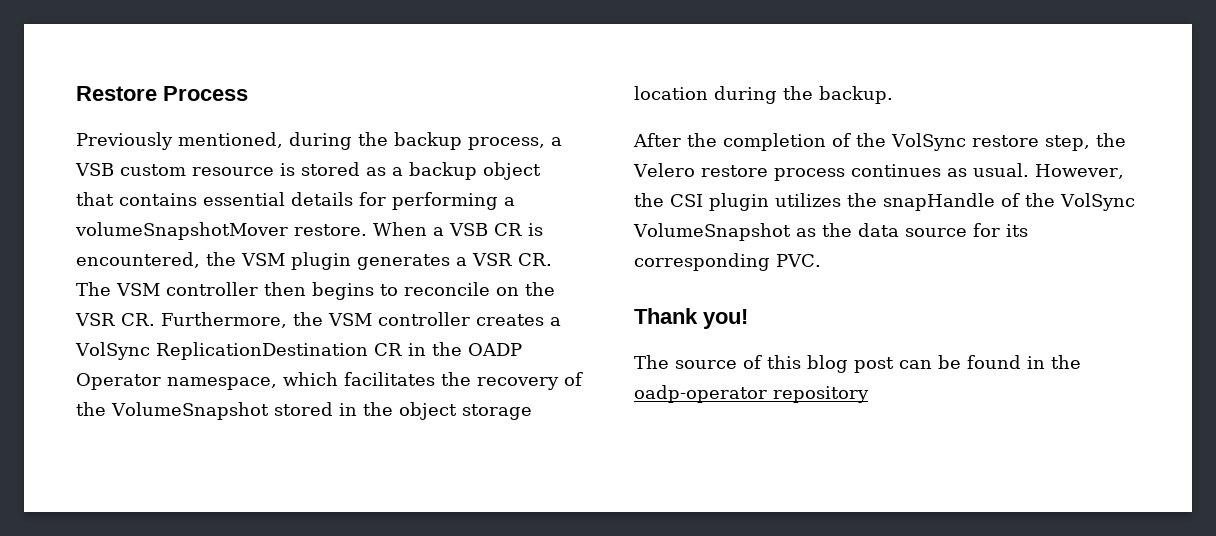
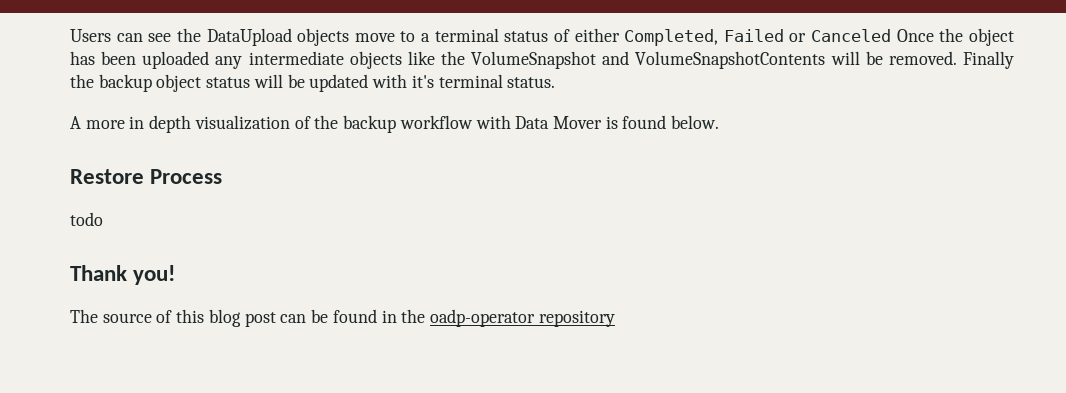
[76,86,248,101] [76,132,562,150] [75,162,541,180] [76,192,515,210] [75,222,543,240] [76,252,552,270] [76,282,555,300] [75,312,561,328] [75,342,522,360] [76,372,583,390] [76,402,532,420] [634,86,893,104] [633,133,1126,151] [633,163,1124,181] [634,193,1135,211] [633,223,1028,241] [634,253,821,271] Restore Process // Previously mentioned, during the backup process, a VSB custom resource is stored as a backup object that contains essential details for performing a volumeSnapshotMover restore. When a VSB CR is encountered, the VSM plugin generates a VSR CR. The VSM controller then begins to reconcile on the VSR CR. Furthermore, the VSM controller creates a VolSync ReplicationDestination CR in the OADP Operator namespace, which facilitates the recovery of the VolumeSnapshot stored in the object storage location during the backup. // After the completion of the VolSync restore step, the Velero restore process continues as usual. However, the CSI plugin utilizes the snapHandle of the VolSync VolumeSnapshot as the data source for its corresponding PVC. -> [70,28,1015,46] [70,51,1014,69] [70,74,556,92] [70,115,720,133] [70,169,223,184] [70,212,103,226] Users can see the DataUpload objects move to a terminal status of either Completed, Failed or Canceled Once the object has been uploaded any intermediate objects like the VolumeSnapshot and VolumeSnapshotContents will be removed. Finally the backup object status will be updated with it's terminal status. // A more in depth visualization of the backup workflow with Data Mover is found below. // Restore Process // todo

